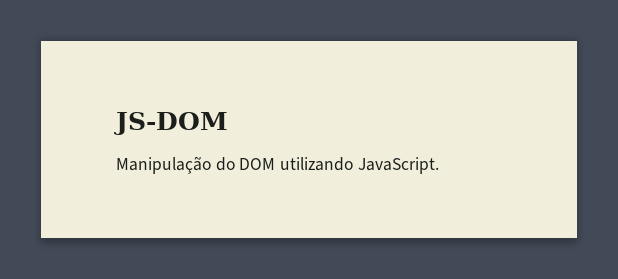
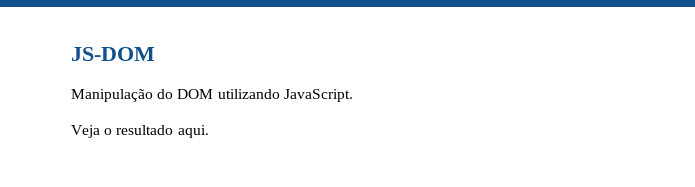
(439, 165) none -> [71,125,209,138] // Veja o resultado aqui.

